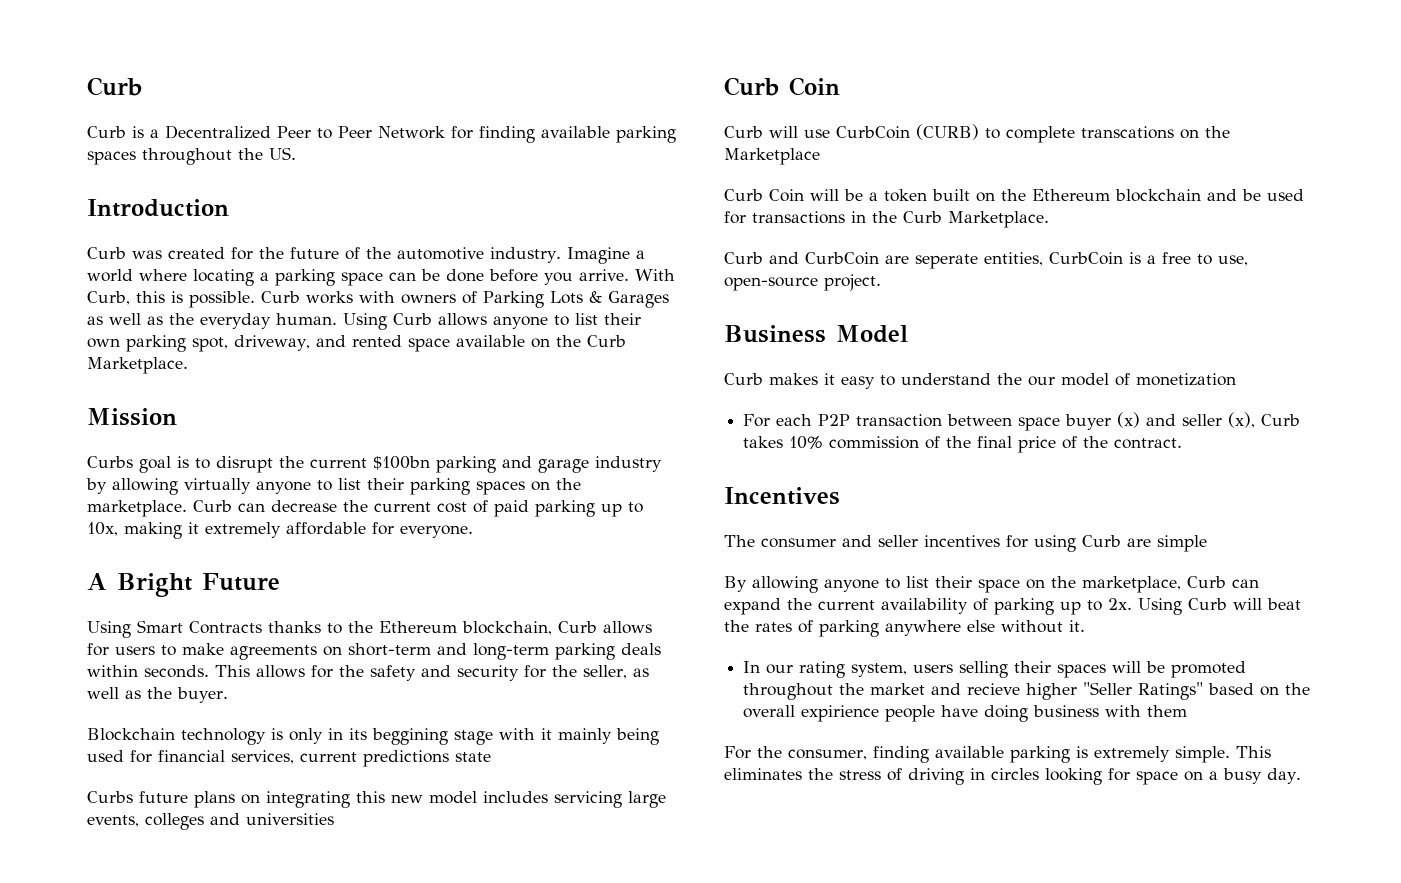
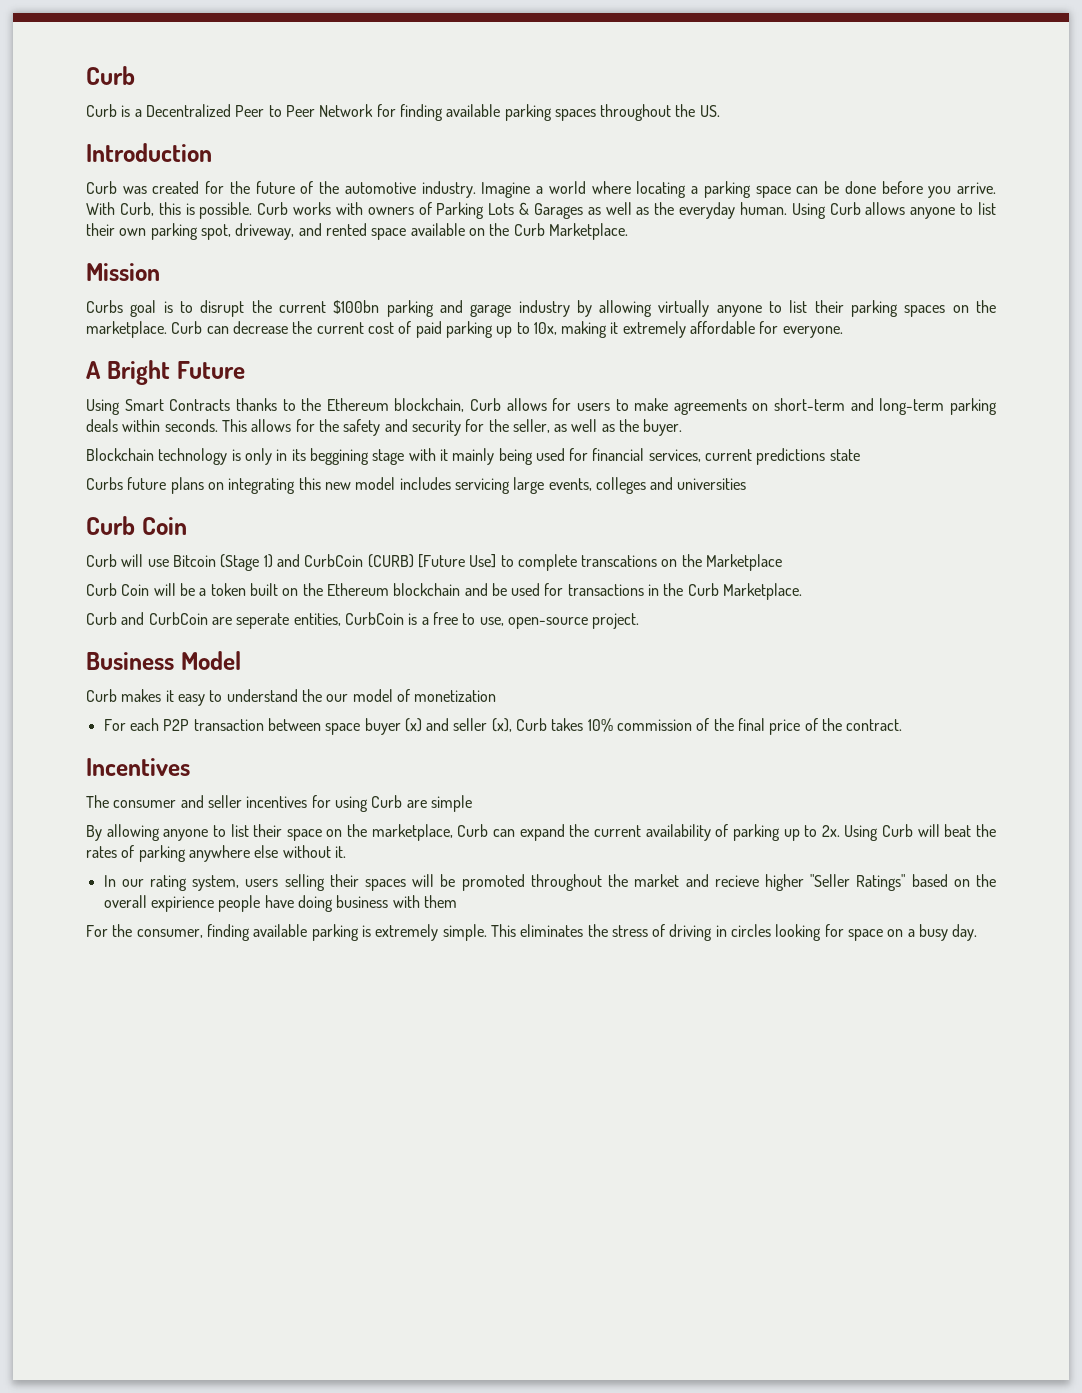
[836,124,979,140] CurbCoin (CURB) -> [172,554,497,571] Bitcoin (Stage 1) and CurbCoin (CURB) [Future Use]

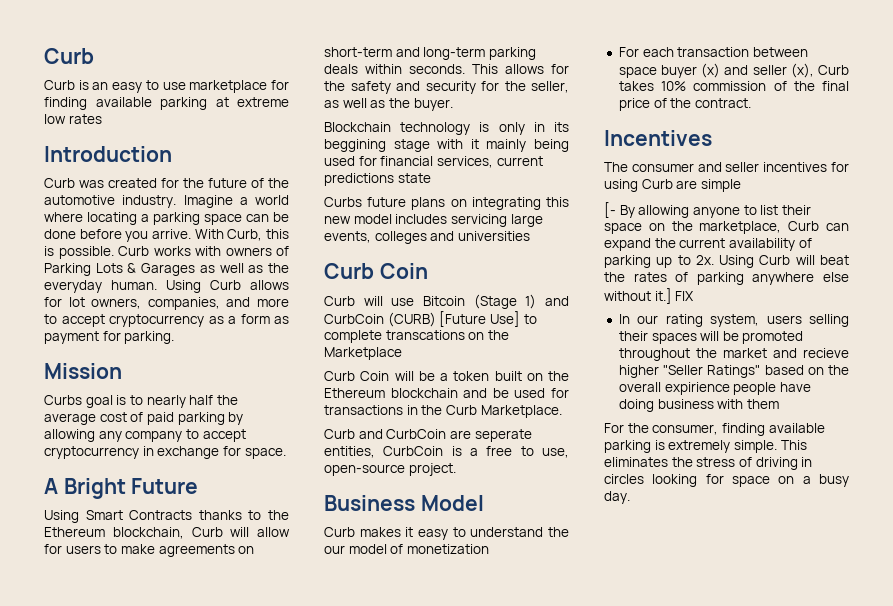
[134,104,720,121] a Decentralized Peer to Peer Network for finding available parking spaces throughout the US. -> [92,80,290,93] [44,97,289,110] [44,114,102,124] an easy to use marketplace for finding available parking at extreme low rates
[910,202,997,219] [86,223,628,240] anyone to list their own parking spot, driveway, and rented space available on the Curb Marketplace. -> [44,297,289,310] [44,314,289,327] [44,331,175,344] for lot owners, companies, and more to accept cryptocurrency as a form as payment for parking.
[200,300,997,317] [86,321,843,338] disrupt the current $100bn parking and garage industry by allowing virtually anyone to list their parking spaces on the marketplace. Curb can decrease the current cost of paid parking up to 10x, making it extremely affordable for everyone. -> [146,395,238,408] [44,412,244,425] [44,429,246,442] [44,446,286,459] nearly half the average cost of paid parking by allowing any company to accept cryptocurrency in exchange for space.
[506,398,547,411] allows -> [230,527,290,537] will allow
[163,719,190,731] P2P -> (674, 52) none
(472, 803) none -> [604,202,616,218] [-
[334,846,346,858] it. -> [654,288,695,304] it.] FIX

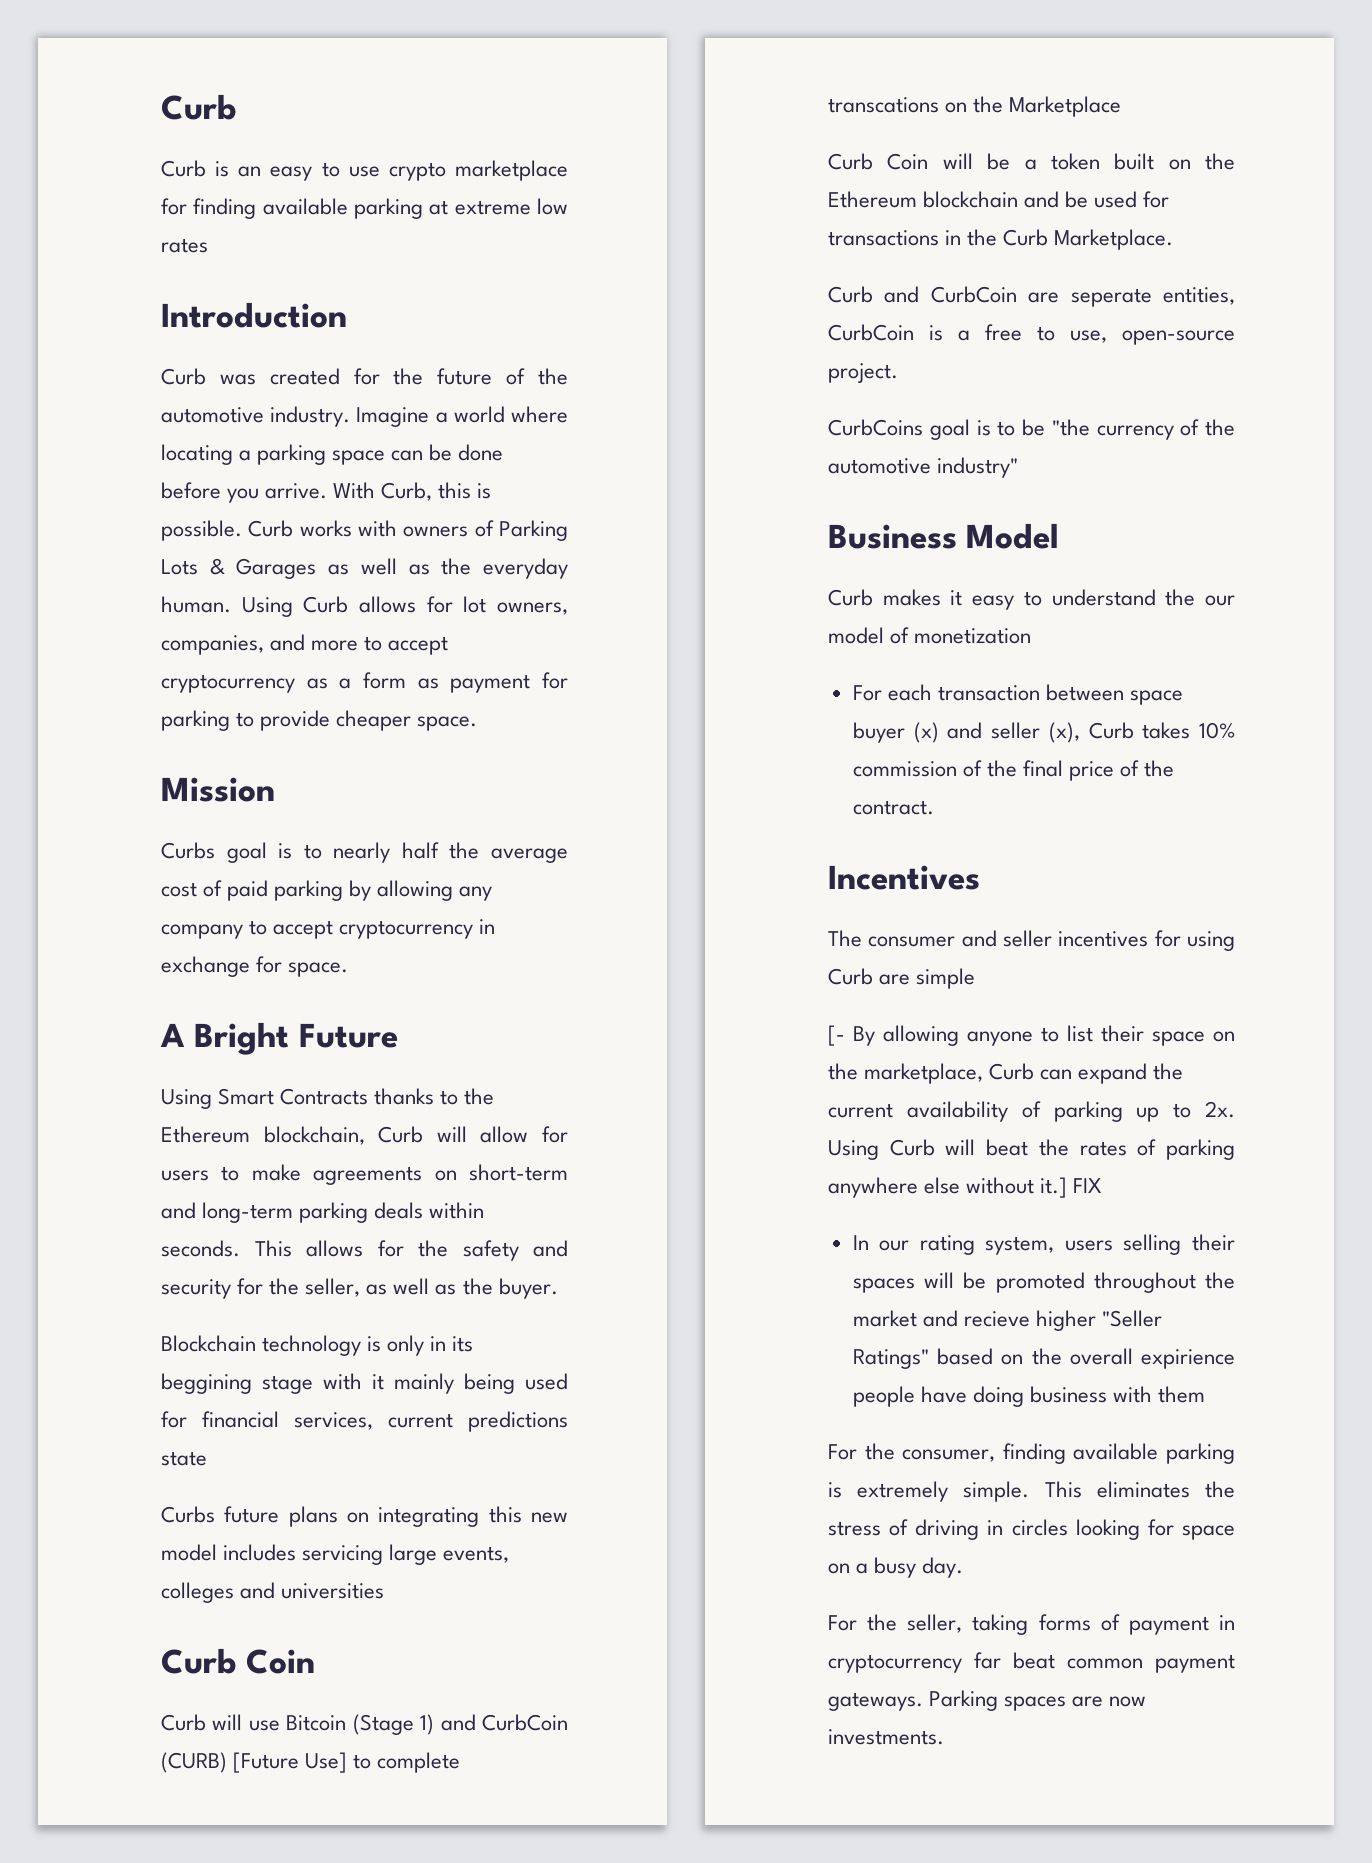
(186, 86) none -> [388,162,446,181] crypto
[124,331,175,344] parking. -> [161,710,478,731] parking to provide cheaper space.
(456, 469) none -> [828,419,1235,440] [828,457,1019,478] // CurbCoins goal is to be "the currency of the automotive industry"
(630, 497) none -> [828,1614,1235,1635] [828,1652,1235,1673] [828,1690,1147,1711] [828,1729,944,1745] // For the seller, taking forms of payment in cryptocurrency far beat common payment gateways. Parking spaces are now investments.

